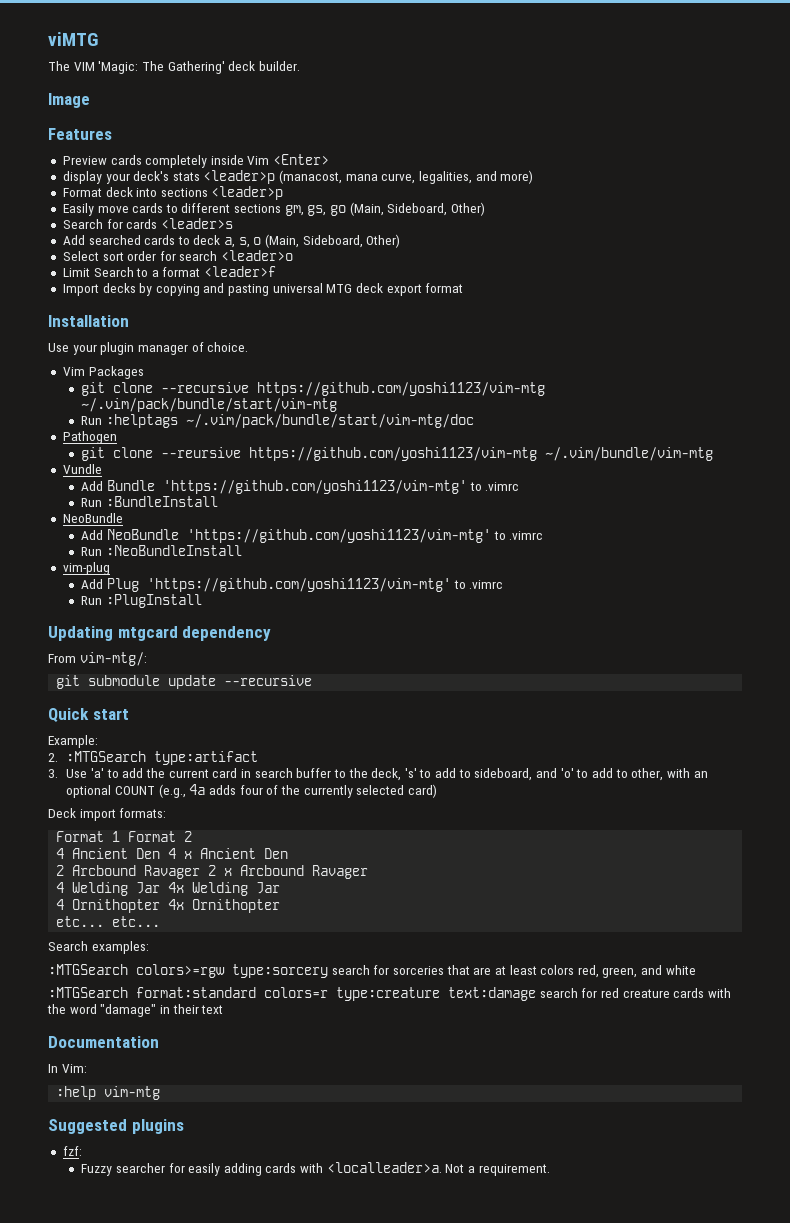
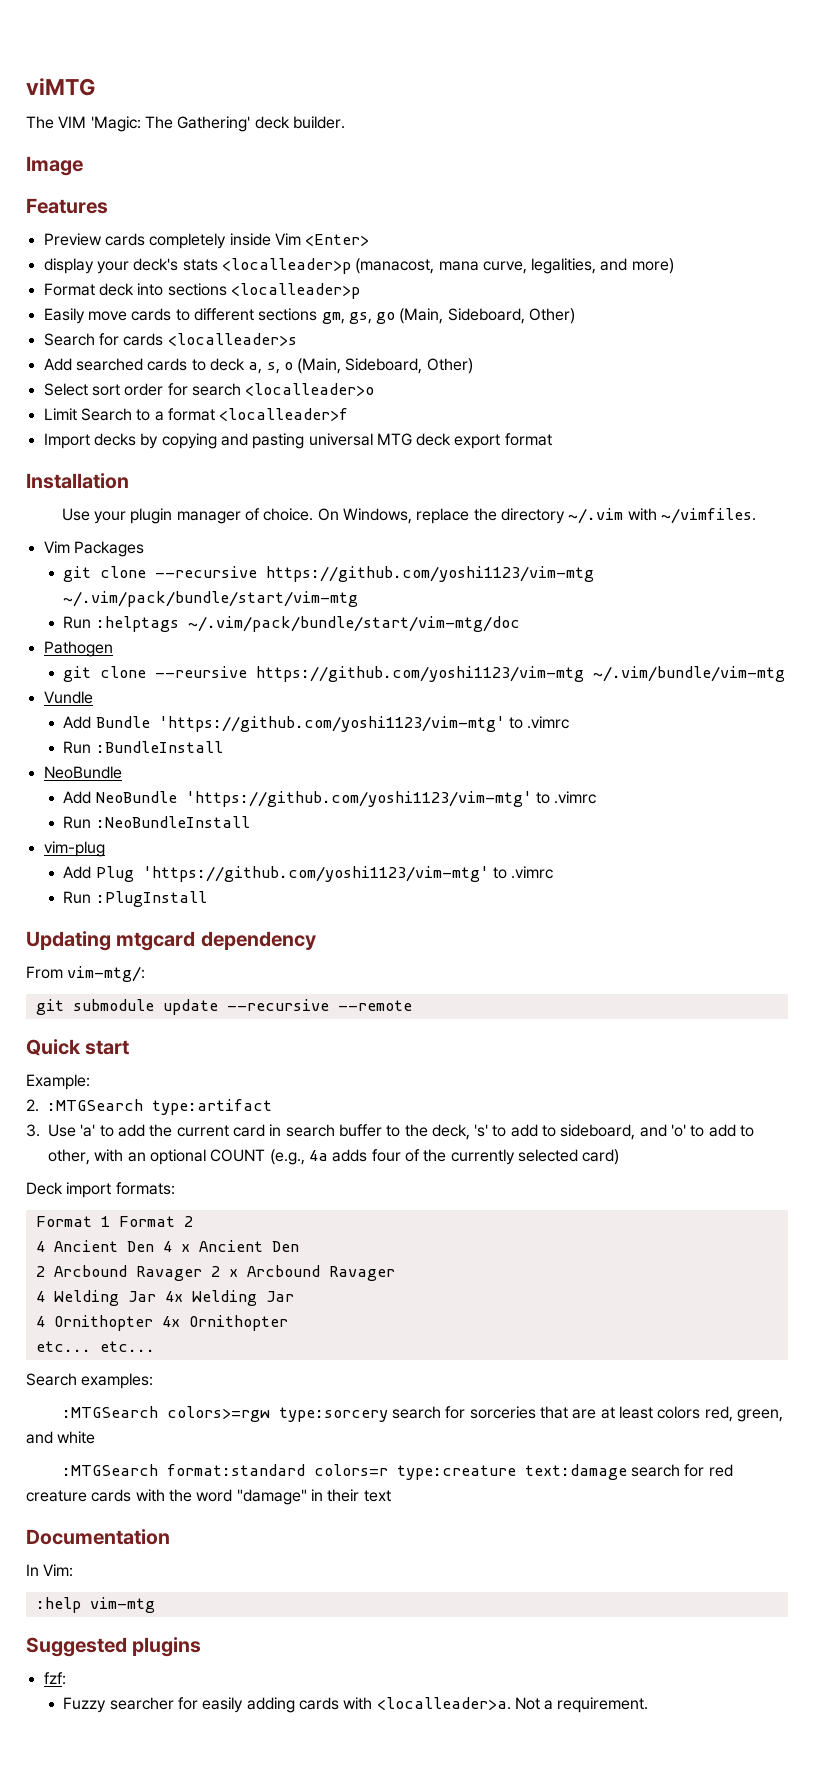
[203,170,276,184] <leader>p -> [221,258,351,274] <localleader>p
[211,186,284,200] <leader>p -> [230,283,360,299] <localleader>p
[160,218,233,229] <leader>s -> [167,333,297,346] <localleader>s
[221,250,294,261] <leader>o -> [245,383,375,396] <localleader>o
[204,266,277,277] <leader>f -> [219,408,349,421] <localleader>f
(249, 347) none -> [317,508,756,524] On Windows, replace the directory ~/.vim with ~/vimfiles.
(313, 680) none -> [337,1000,412,1011] --remote

